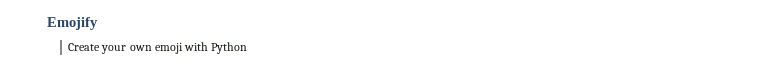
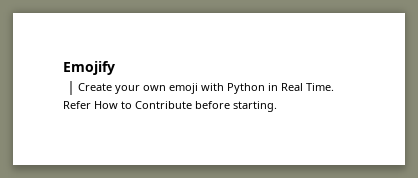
(248, 48) none -> [268,83,335,91] [63,101,277,112] in Real Time. // Refer How to Contribute before starting.

